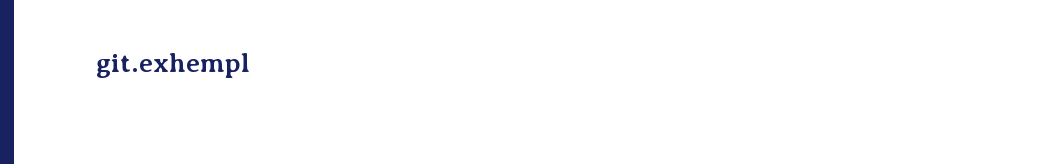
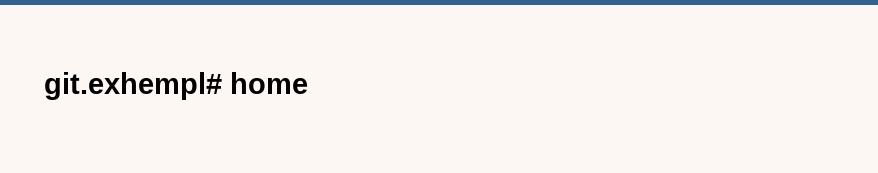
[96,53,250,78] git.exhempl -> [44,72,308,100] git.exhempl# home

